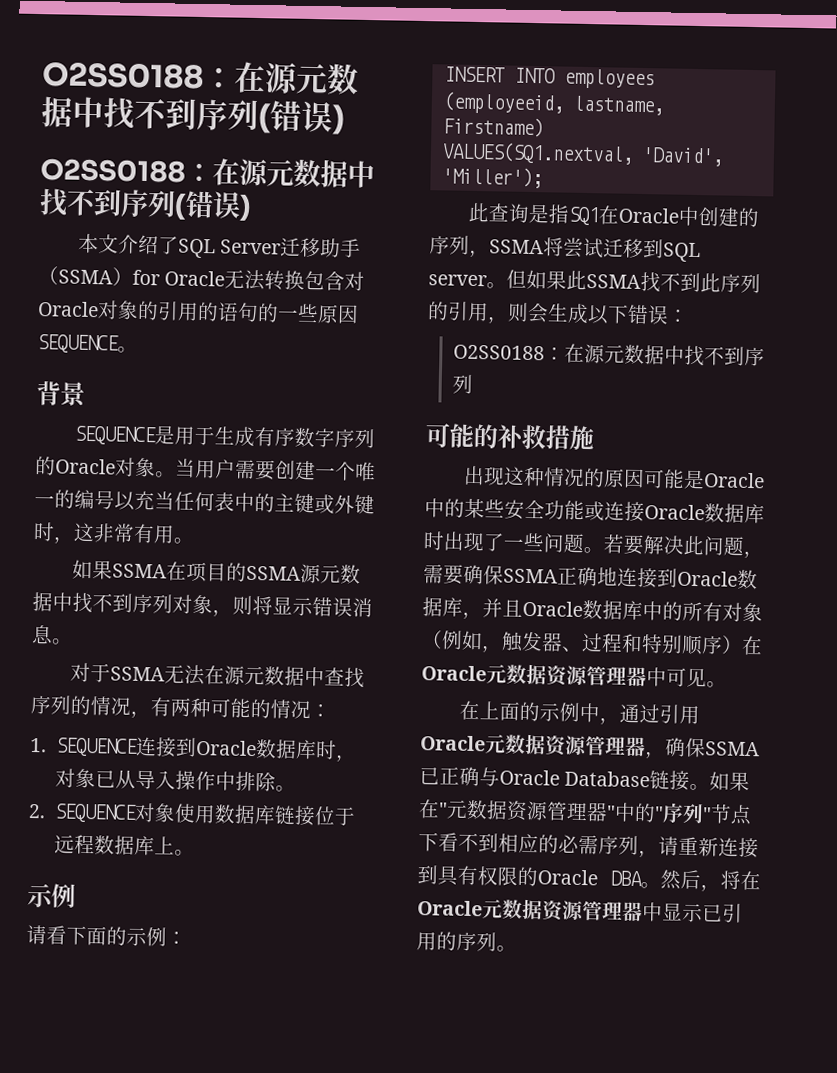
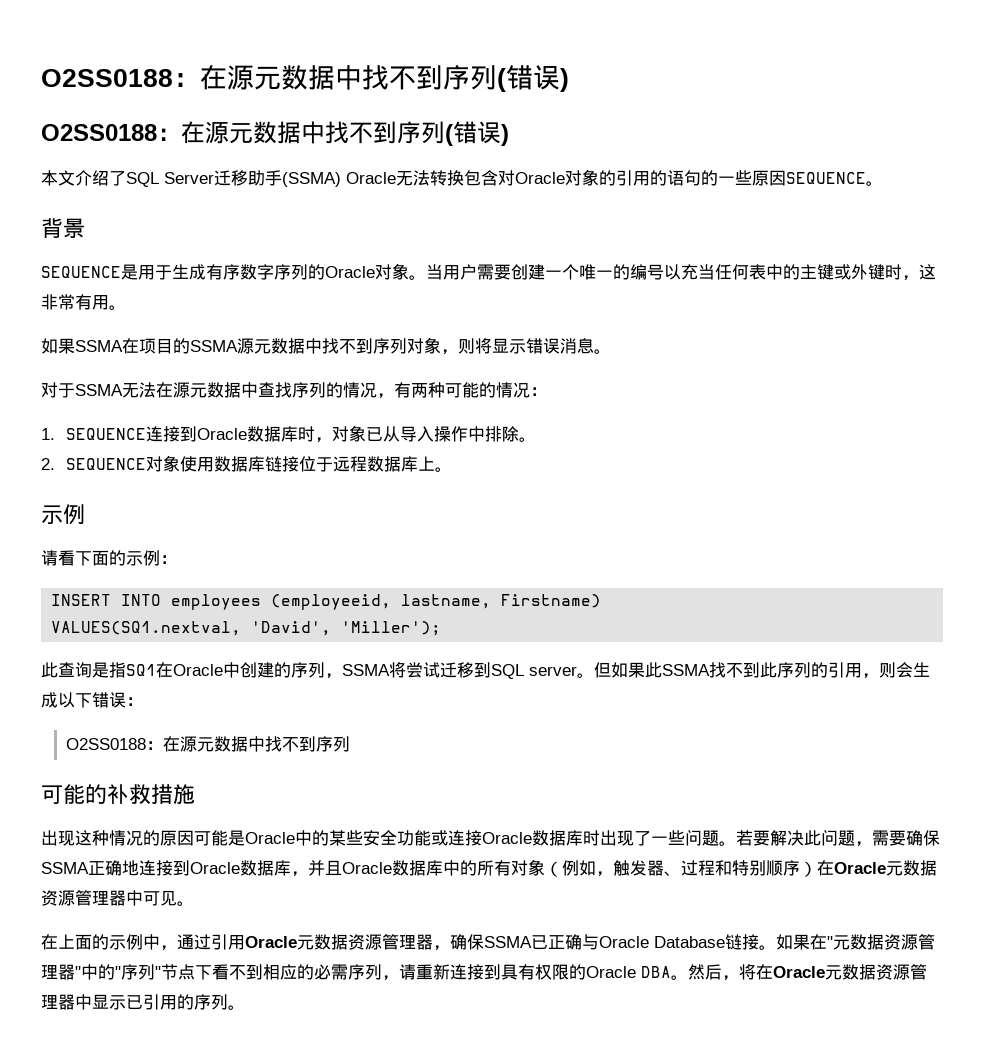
[38,266,160,287] （SSMA）for -> [282,172,341,187] (SSMA)

